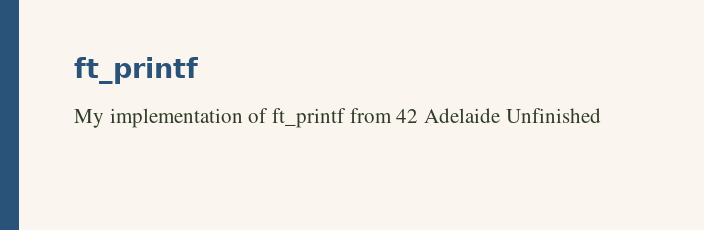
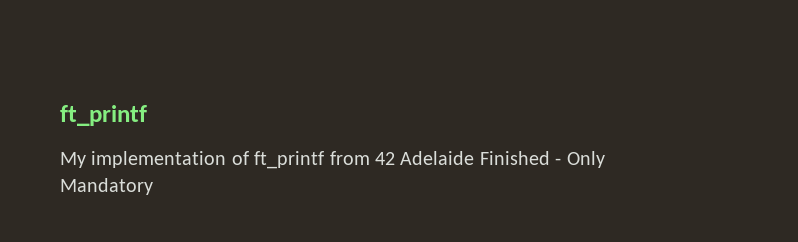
[505,108,601,123] Unfinished -> [479,151,605,168] [60,178,153,195] Finished - Only Mandatory

